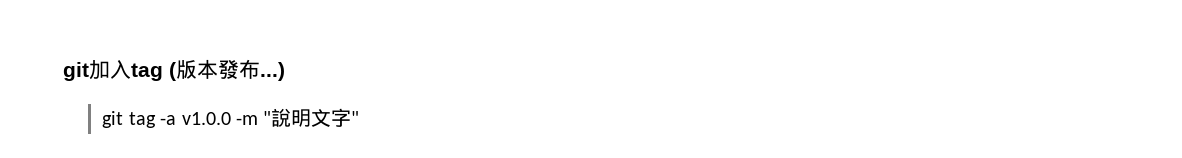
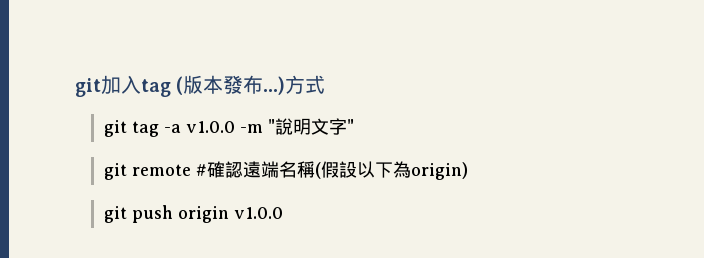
(285, 71) none -> [285,75,326,94] 方式
(360, 118) none -> [104,161,469,180] [104,205,284,223] // git remote #確認遠端名稱(假設以下為origin) // git push origin v1.0.0

